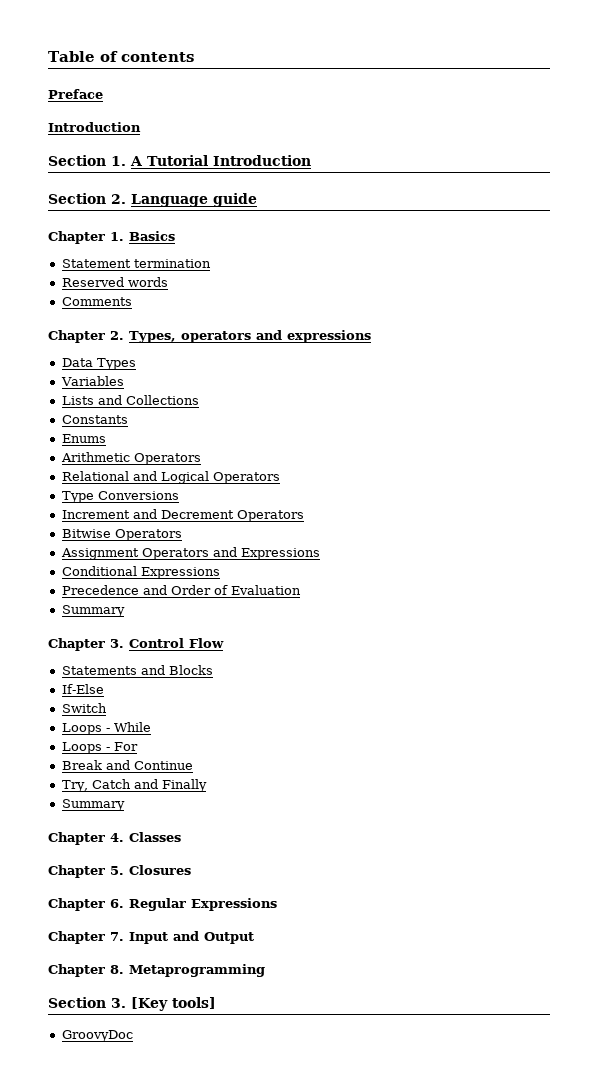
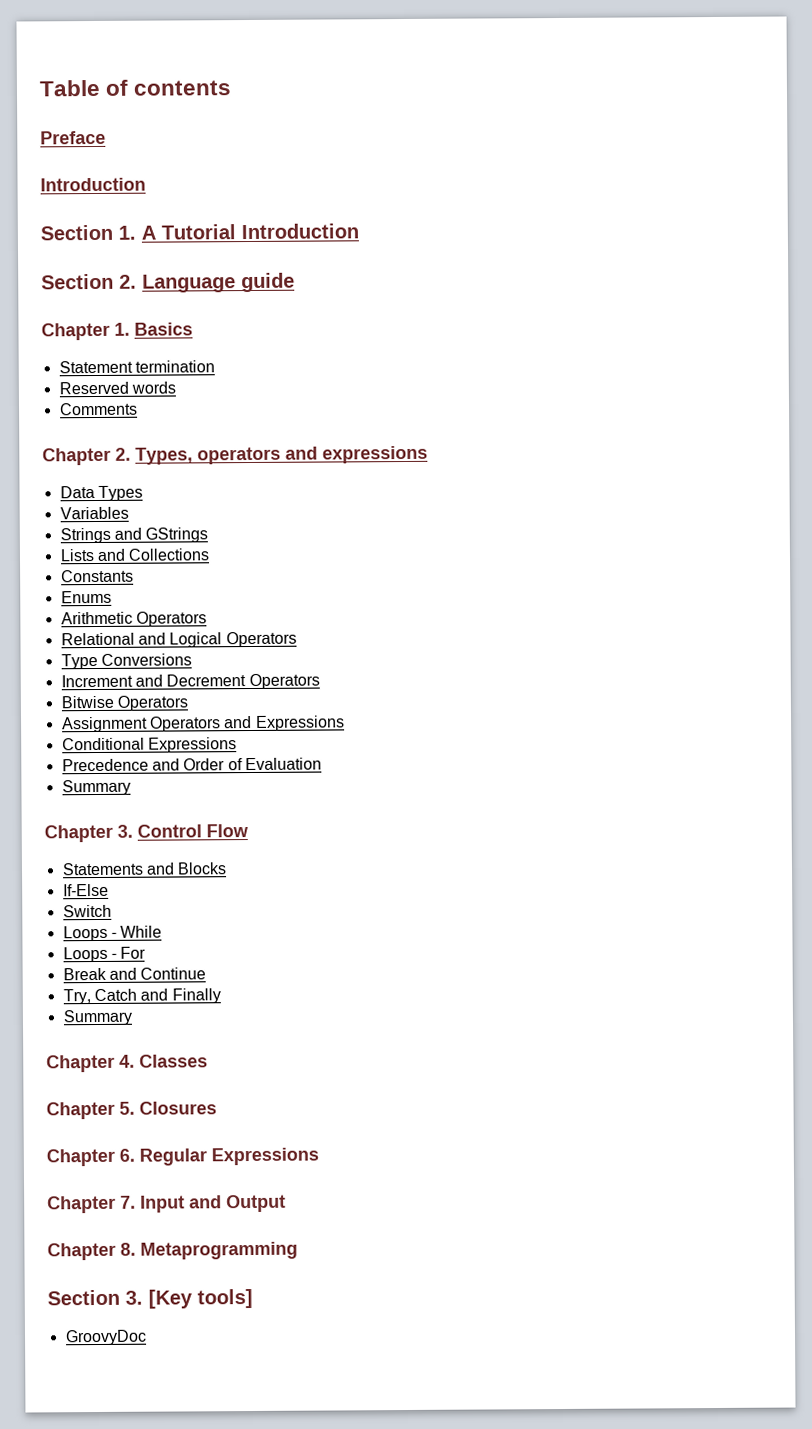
(124, 381) none -> [59,527,209,544] // Strings and GStrings

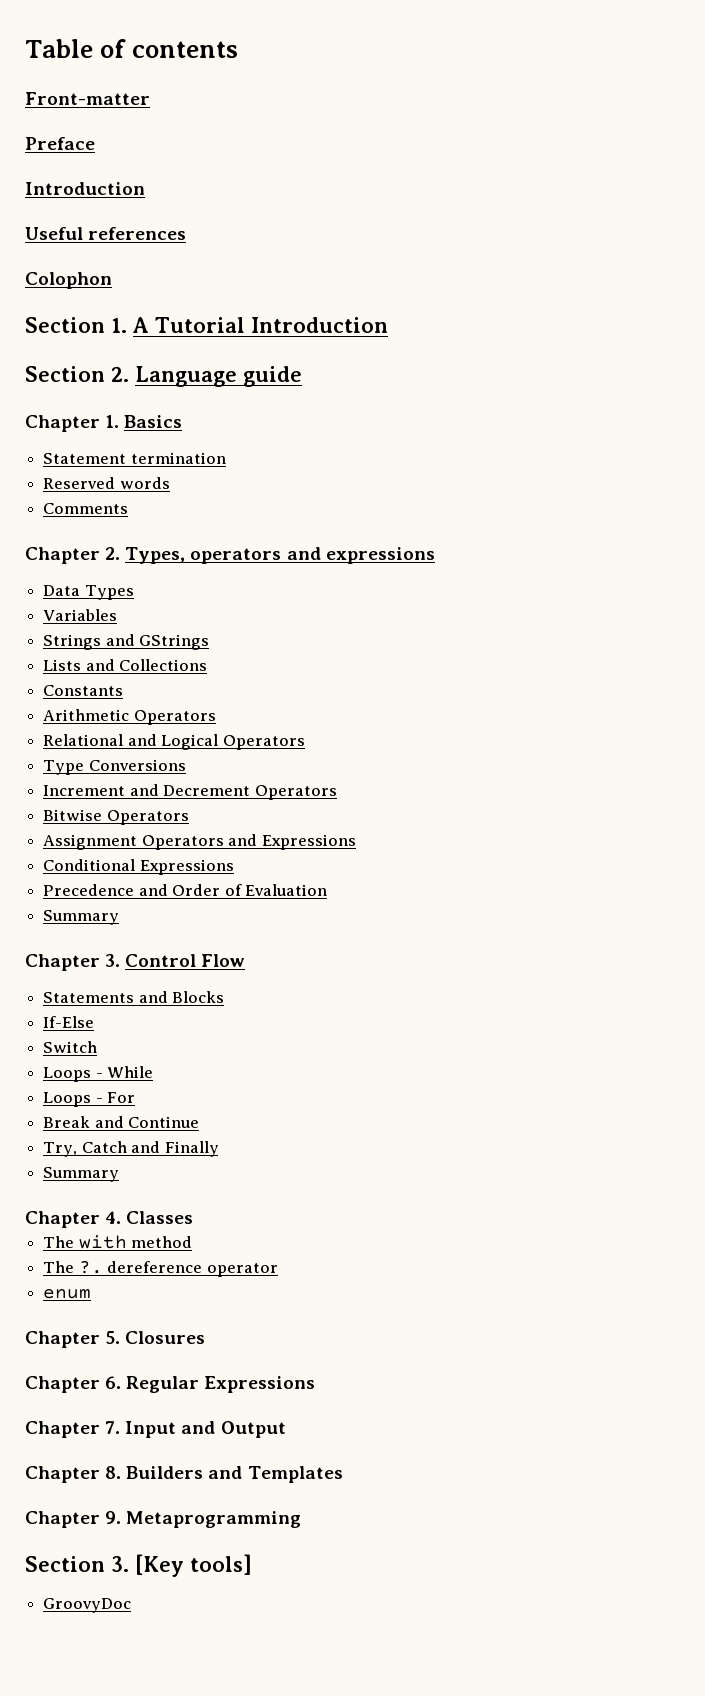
(232, 88) none -> [25,92,150,105] // Front-matter
(146, 184) none -> [25,227,187,240] [25,272,112,289] // Useful references // Colophon
[60,590,112,604] // Enums -> (124, 690) none
(208, 1061) none -> [43,1235,193,1249] [43,1260,278,1277] [43,1289,92,1299] // The with method // The ?. dereference operator // enum
(136, 1249) none -> [126,1466,343,1483] [25,1511,122,1528] Builders and Templates // Chapter 9.

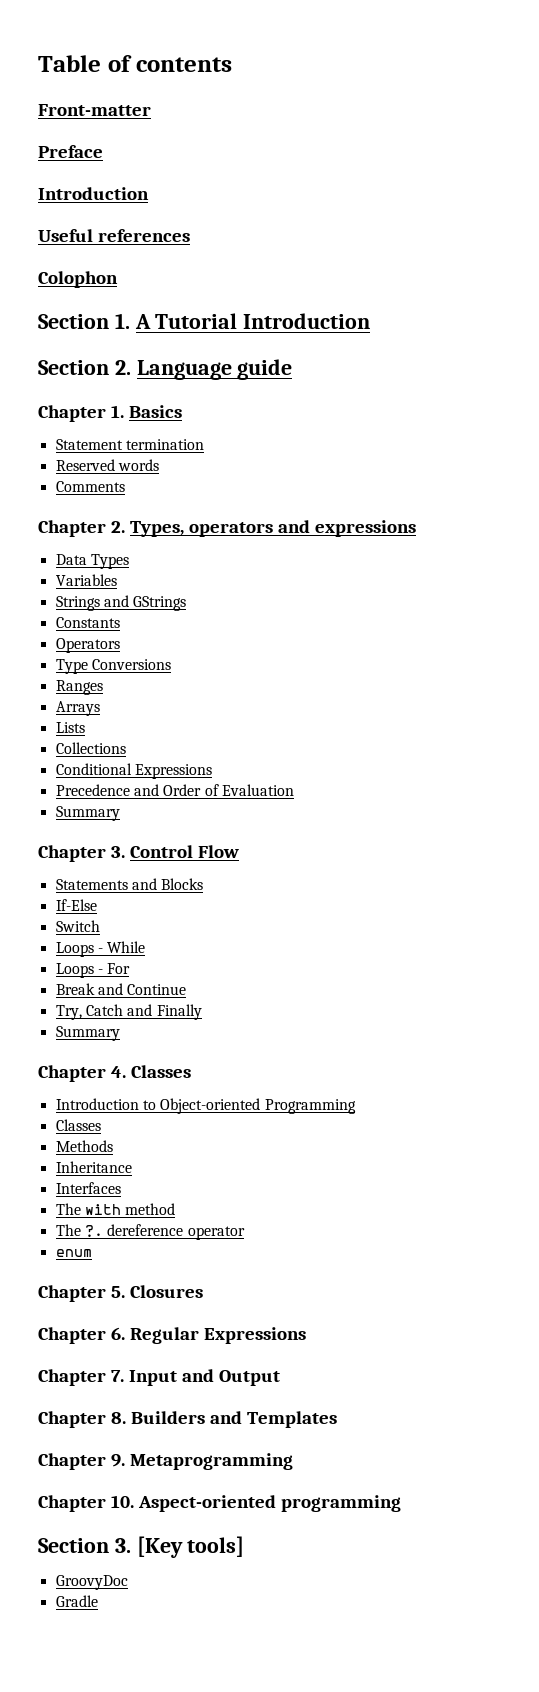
[43,659,208,671] [43,685,124,696] [43,709,216,725] [43,734,305,750] [43,759,186,775] [43,784,337,800] [43,809,189,825] [43,834,356,850] Lists and Collections // Constants // Arithmetic Operators // Relational and Logical Operators // Type Conversions // Increment and Decrement Operators // Bitwise Operators // Assignment Operators and Expressions -> [55,617,120,628] [55,638,120,653] [55,659,171,674] [55,680,103,695] [55,701,100,716] [55,722,85,733] [55,742,126,754] Constants // Operators // Type Conversions // Ranges // Arrays // Lists // Collections
(194, 1217) none -> [55,1098,356,1114] [55,1119,101,1131] [55,1140,113,1152] [55,1161,132,1173] [55,1182,121,1194] // Introduction to Object-oriented Programming // Classes // Methods // Inheritance // Interfaces
(302, 1519) none -> [38,1495,401,1512] // Chapter 10. Aspect-oriented programming
(132, 1605) none -> [55,1595,98,1607] // Gradle

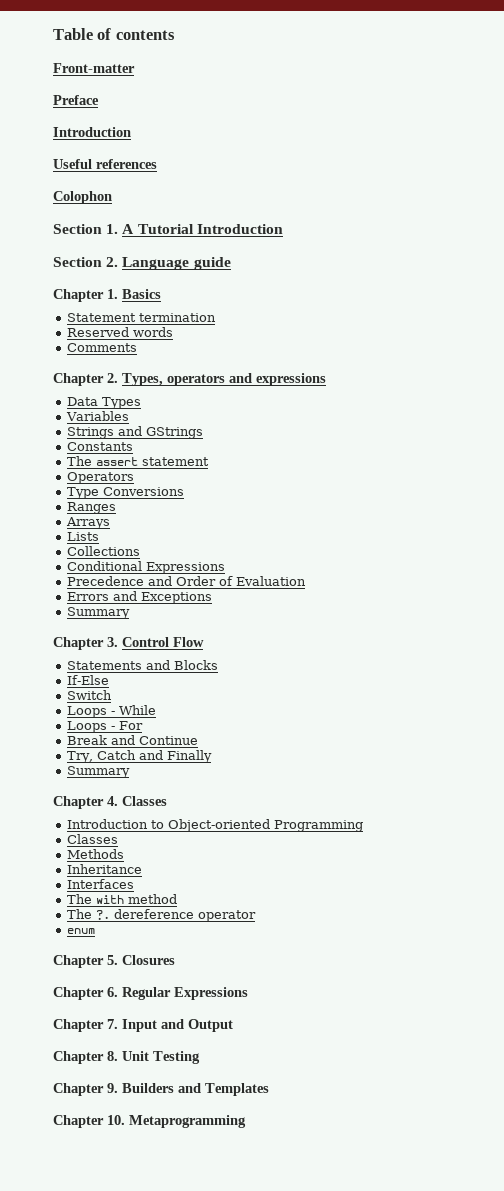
(120, 622) none -> [66,456,209,466] // The assert statement
(294, 790) none -> [66,591,212,604] // Errors and Exceptions
(126, 1418) none -> [122,1051,200,1064] [53,1083,118,1096] Unit Testing // Chapter 9.
[110,1454,125,1467] 9. -> [107,1115,125,1125] 10.
[38,1495,401,1512] [38,1536,245,1558] [55,1575,128,1590] [55,1595,98,1607] // Chapter 10. Aspect-oriented programming // Section 3. [Key tools] // GroovyDoc // Gradle -> (246, 1121) none

